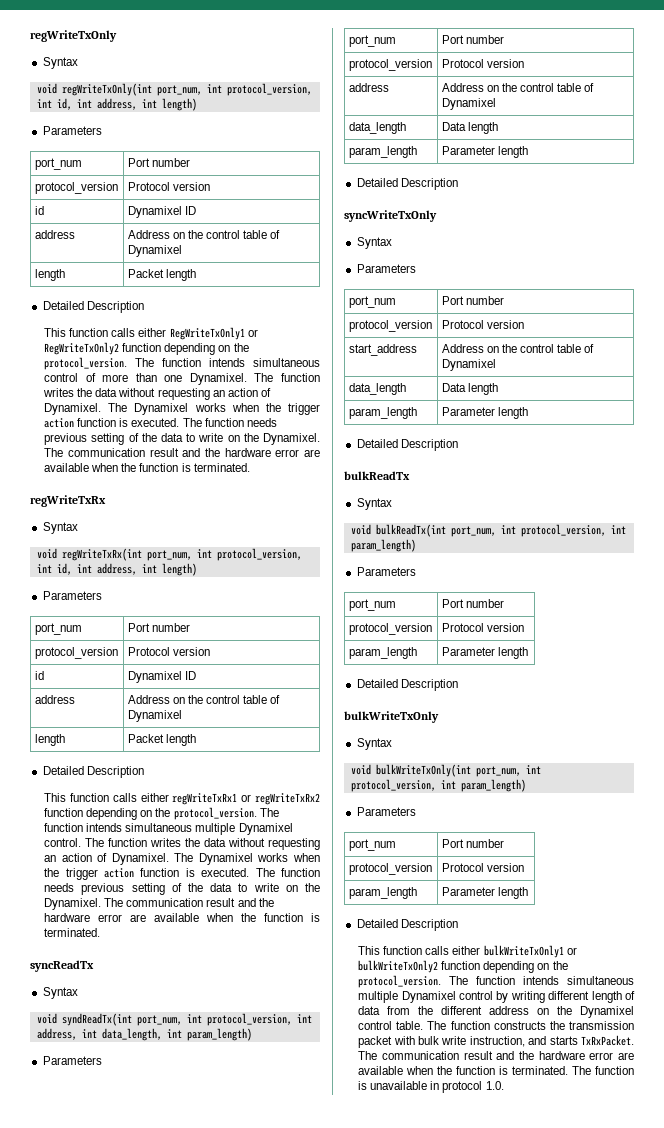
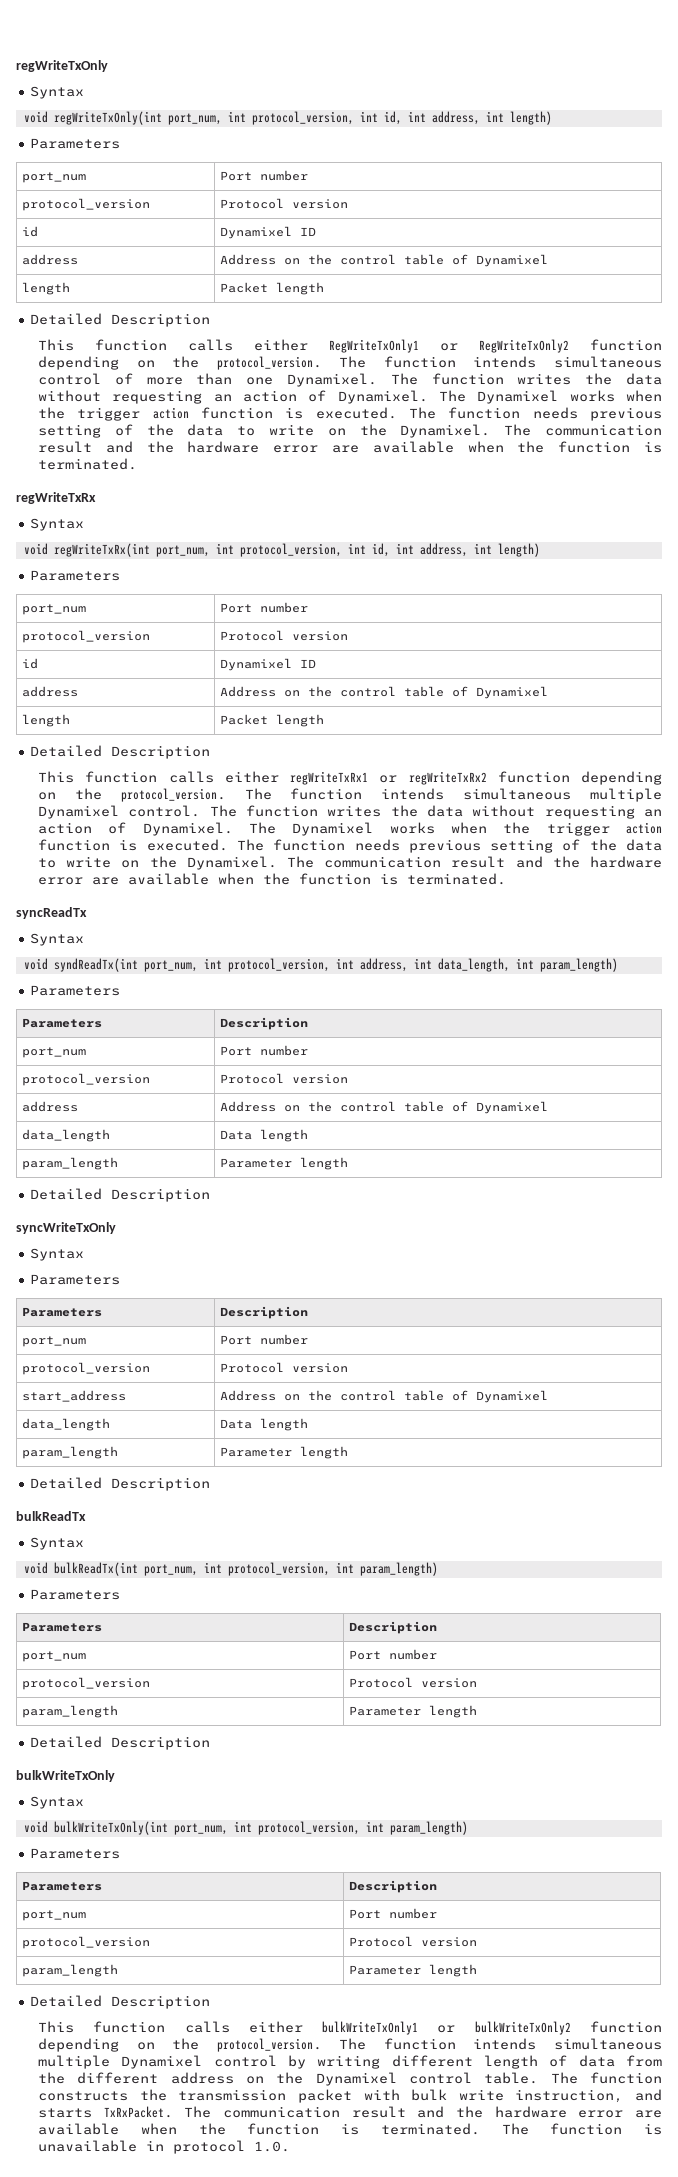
(102, 1060) none -> [22,1018,103,1028] [220,1017,309,1030] // Parameters | Description
(416, 268) none -> [22,1307,103,1317] [220,1306,309,1319] // Parameters | Description
(416, 571) none -> [22,1622,103,1632] [349,1621,438,1634] // Parameters | Description
(416, 811) none -> [22,1881,103,1891] [349,1880,438,1893] // Parameters | Description

